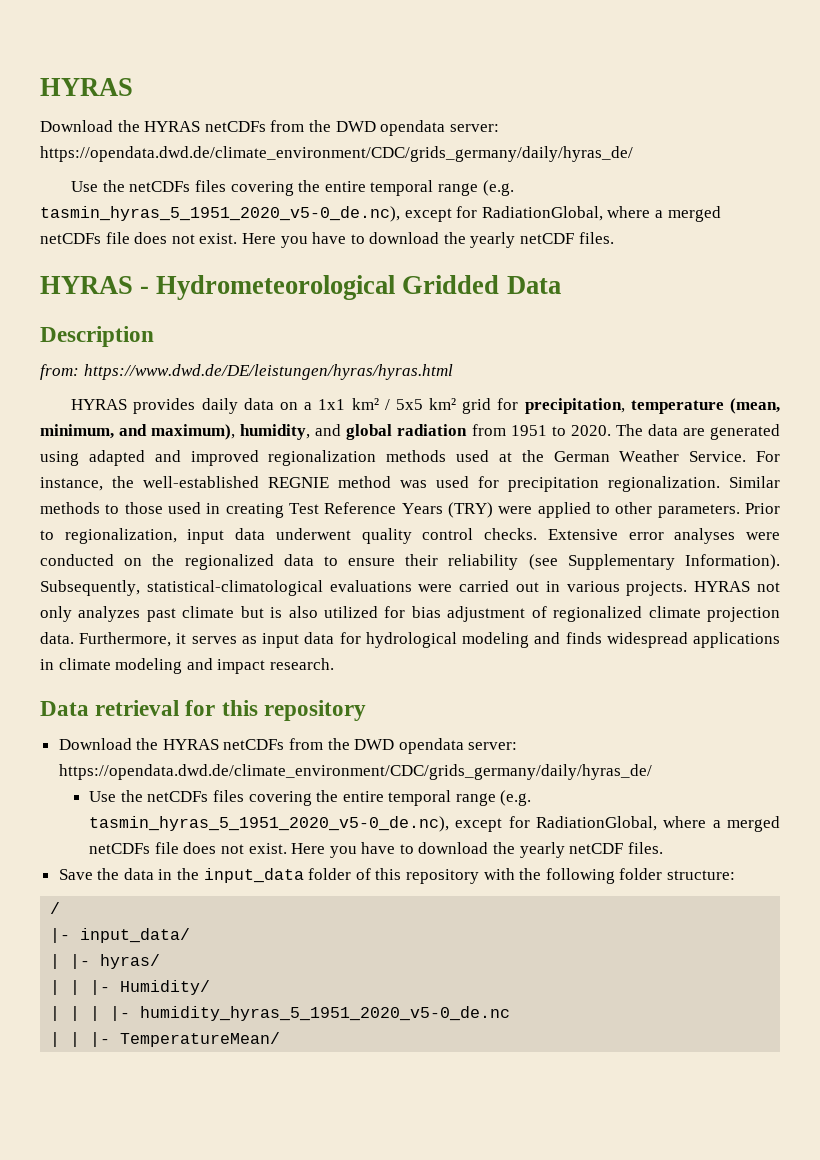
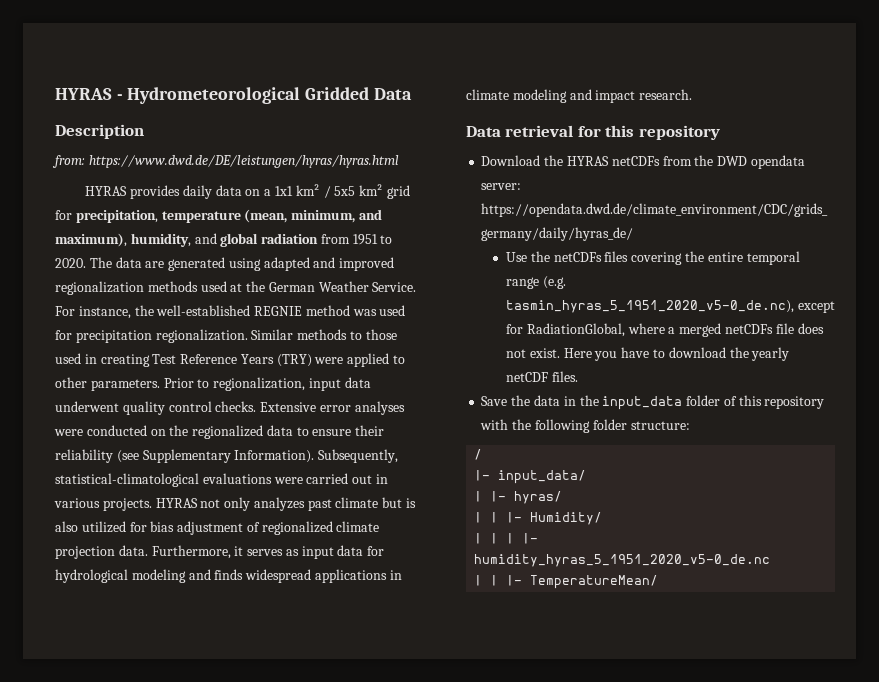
[40,78,133,96] [40,120,499,136] [40,146,633,162] [71,180,514,196] [40,206,721,222] [40,232,614,248] [40,276,133,294] HYRAS // Download the HYRAS netCDFs from the DWD opendata server: https://opendata.dwd.de/climate_environment/CDC/grids_germany/daily/hyras_de/ // Use the netCDFs files covering the entire temporal range (e.g. tasmin_hyras_5_1951_2020_v5-0_de.nc), except for RadiationGlobal, where a merged netCDFs file does not exist. Here you have to download the yearly netCDF files. // HYRAS -> [55,88,112,100] HYRAS

